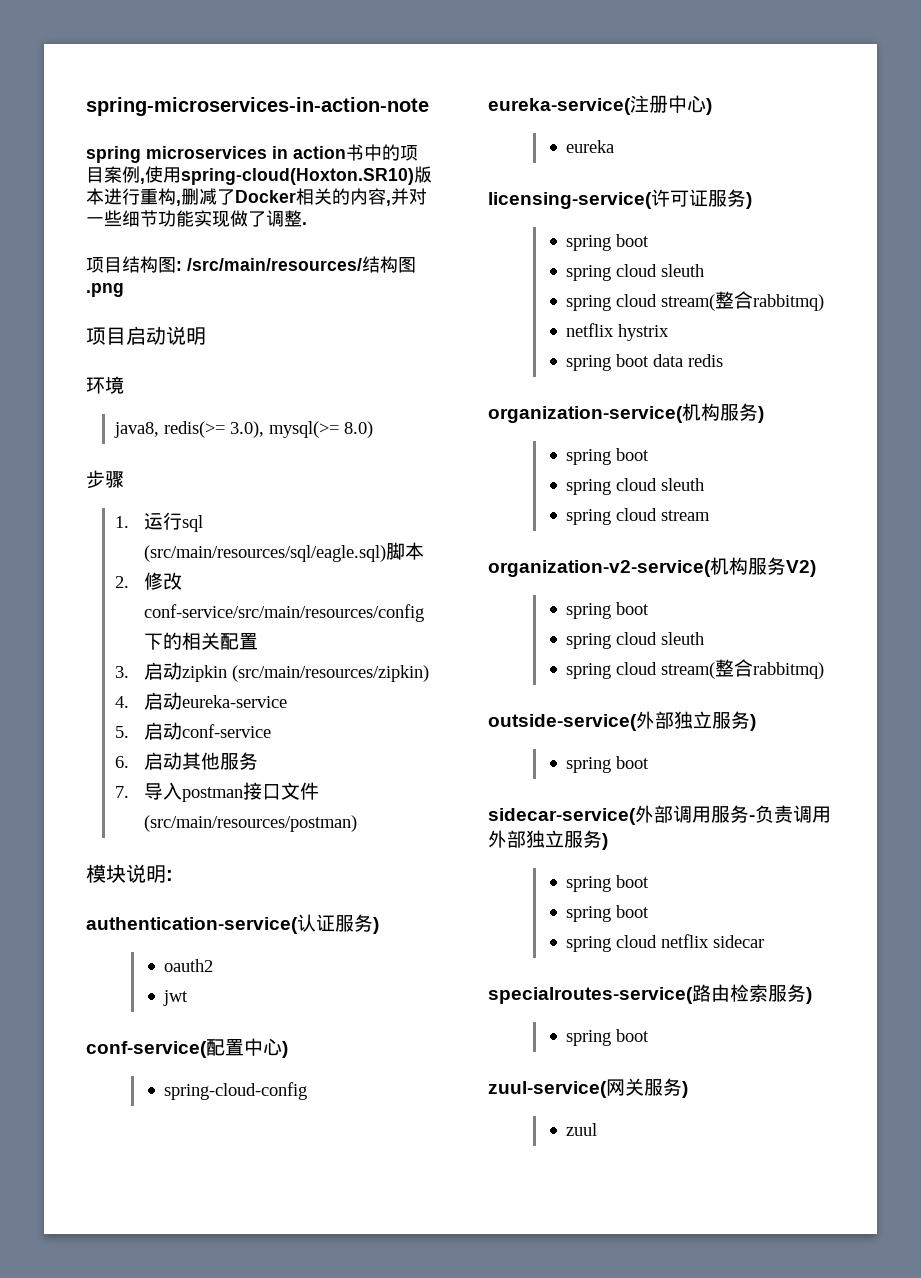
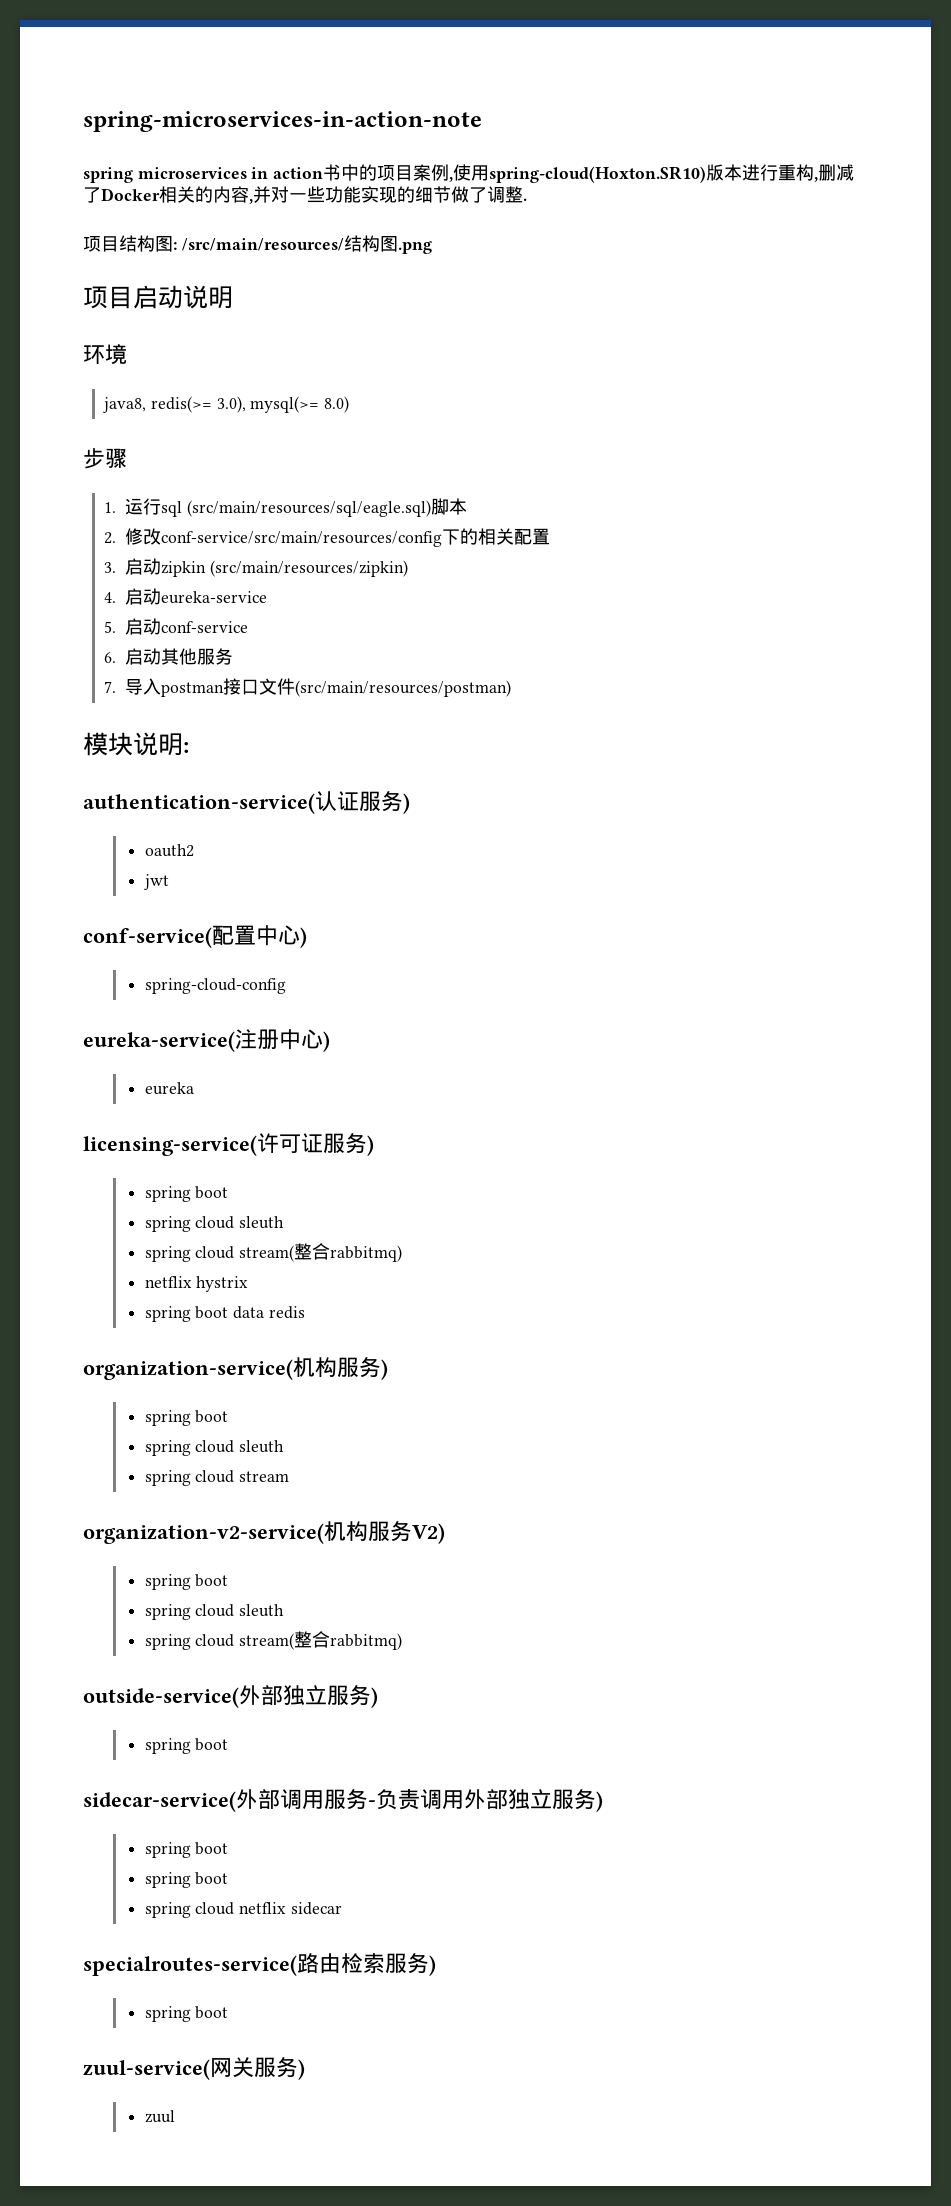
[122,210,158,227] 细节 -> (325, 194) none
(230, 219) none -> [397,186,451,203] 的细节

